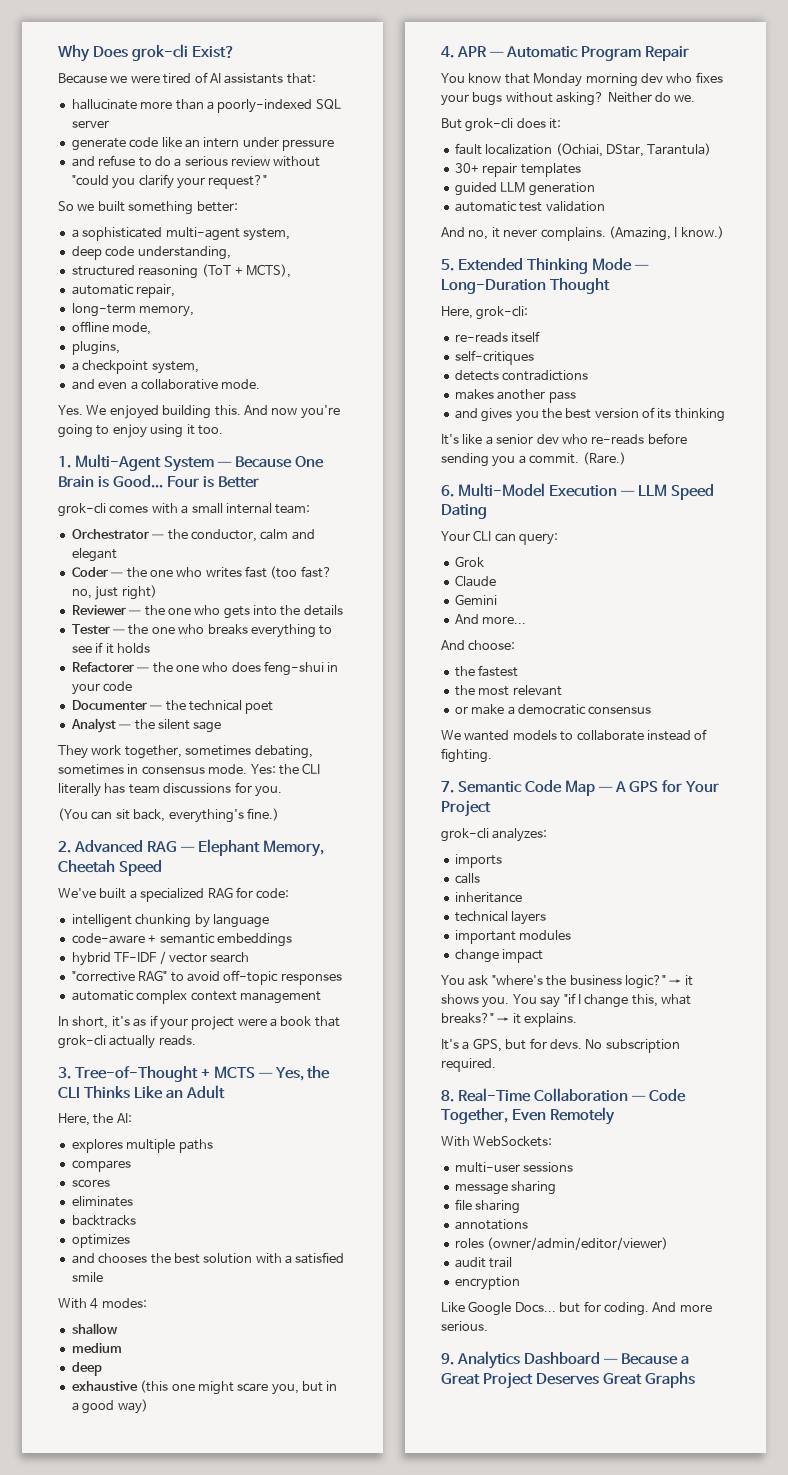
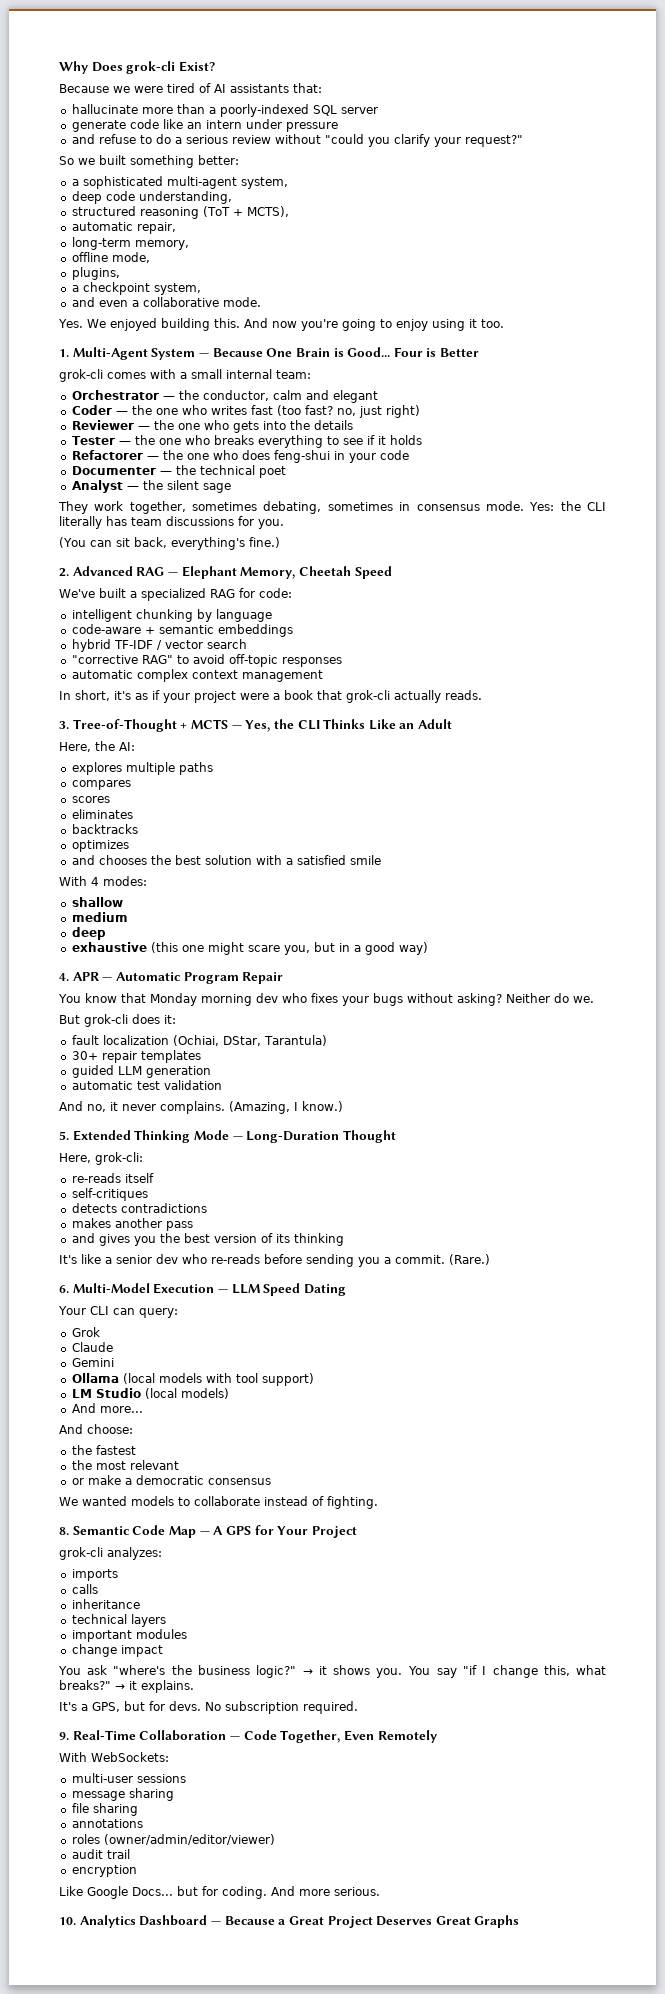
(497, 599) none -> [71,1373,314,1386] [71,1388,229,1399] // Ollama (local models with tool support) // LM Studio (local models)
[441,781,454,793] 7. -> [59,1527,69,1535] 8.
[441,1090,454,1102] 8. -> [59,1732,69,1740] 9.
[441,1353,454,1365] 9. -> [59,1917,76,1925] 10.

